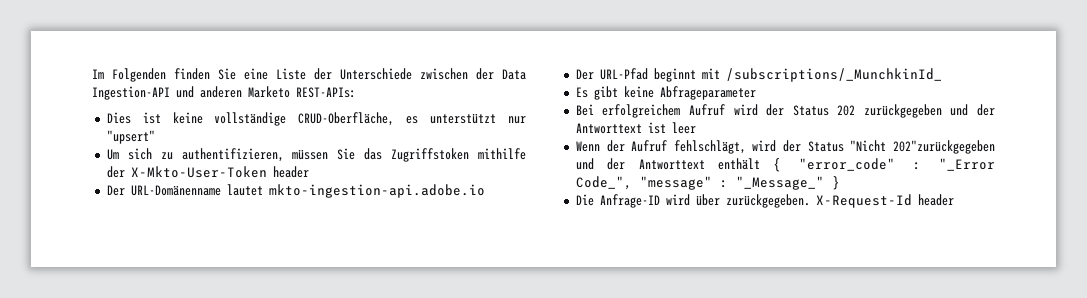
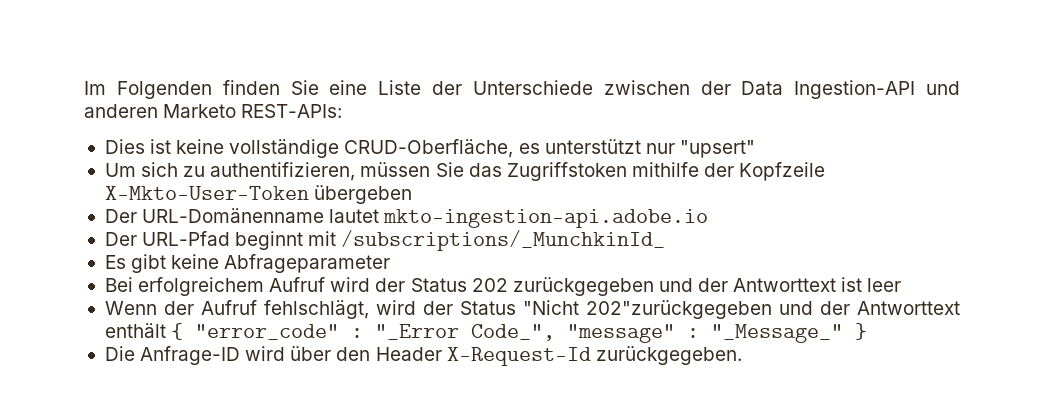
[130,166,309,178] X-Mkto-User-Token header -> [739,162,826,181] [104,185,413,204] Kopfzeile X-Mkto-User-Token übergeben
[725,194,954,208] zurückgegeben. X-Request-Id header -> [336,346,742,366] den Header X-Request-Id zurückgegeben.

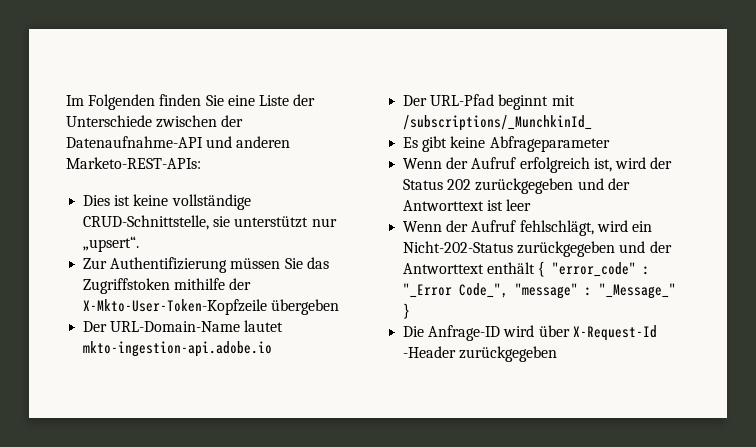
[741,80,961,99] [84,104,343,118] [104,139,755,158] [104,162,356,181] Data Ingestion-API und anderen Marketo REST-APIs: // Dies ist keine vollständige CRUD-Oberfläche, es unterstützt nur "upsert" // Um sich zu authentifizieren, -> [66,136,291,148] [66,157,201,169] [83,194,251,210] [83,215,337,230] [83,236,140,252] [83,257,228,273] Datenaufnahme-API und anderen Marketo-REST-APIs: // Dies ist keine vollständige CRUD-Schnittstelle, sie unterstützt nur „upsert“. // Zur Authentifizierung
[739,162,826,181] [104,186,309,200] Kopfzeile X-Mkto-User-Token -> [83,299,268,315] X-Mkto-User-Token-Kopfzeile
[142,208,325,223] URL-Domänenname -> [110,321,241,332] URL-Domain-Name
[104,277,326,296] Bei erfolgreichem Aufruf -> [403,157,612,173] Wenn der Aufruf erfolgreich ist,
[422,300,772,319] der Status "Nicht 202"zurückgegeben -> [631,221,652,232] [403,241,616,257] ein Nicht-202-Status zurückgegeben
[336,346,742,366] den Header X-Request-Id zurückgegeben. -> [572,325,657,341] [403,346,558,362] X-Request-Id -Header zurückgegeben

